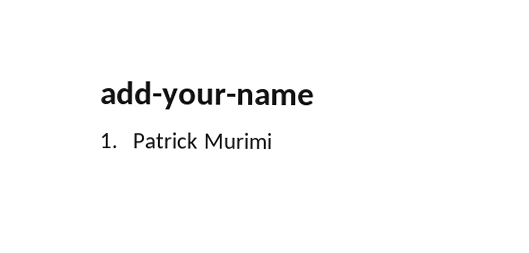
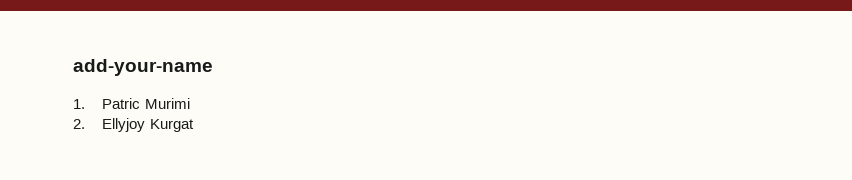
[132,132,199,149] Patrick -> [102,98,141,109] Patric
(272, 141) none -> [73,118,194,132] // 2. Ellyjoy Kurgat

